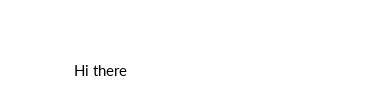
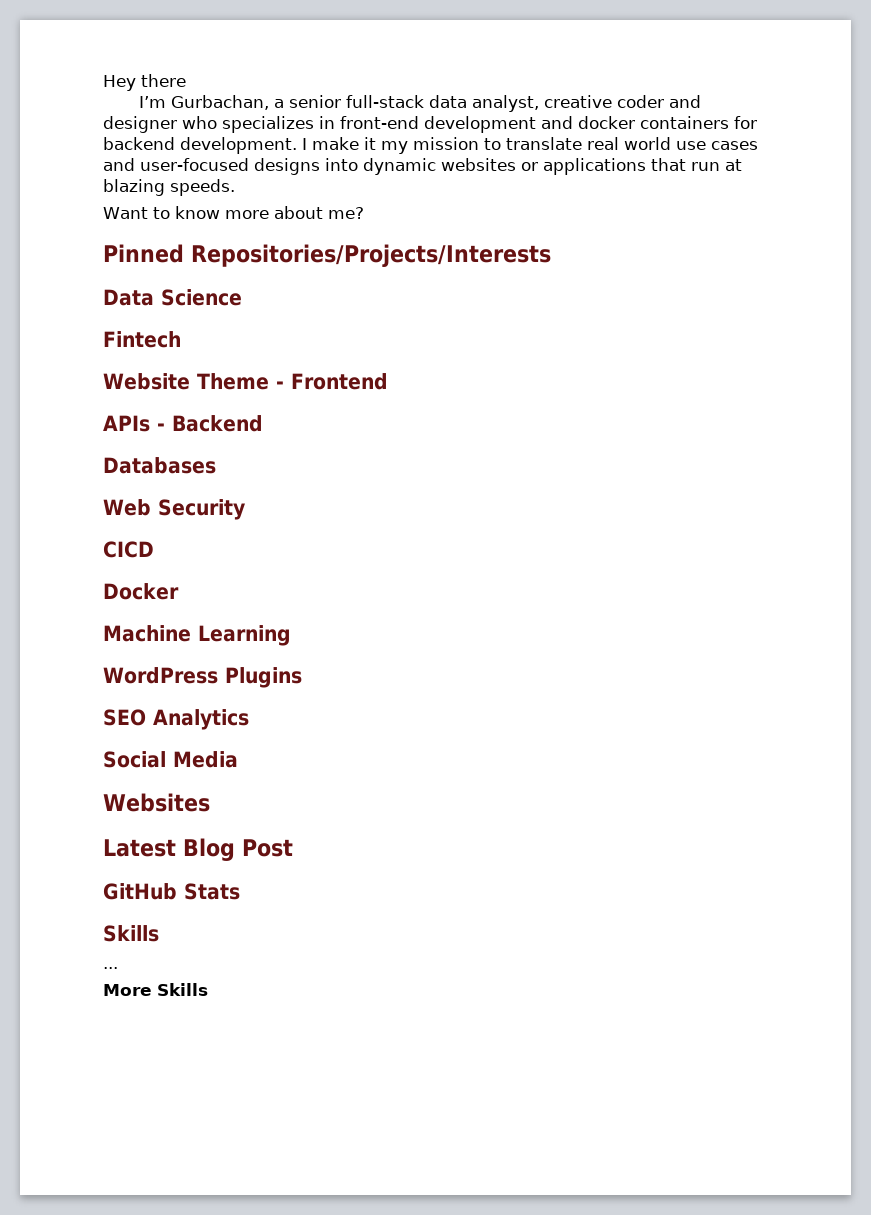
[74,65,89,76] Hi -> [103,75,136,91] Hey
(127, 70) none -> [138,95,701,112] [103,116,757,133] [103,137,758,154] [103,158,742,175] [103,179,235,196] [103,206,364,219] [103,244,551,267] [103,289,242,306] [103,331,181,348] [103,373,388,390] [103,415,263,432] [103,457,216,474] [103,499,245,520] [103,541,154,558] [103,583,179,600] [103,625,291,646] [103,667,302,688] [103,709,249,730] [103,751,238,768] [103,793,210,812] [103,838,293,861] [103,883,240,900] [103,925,159,942] [103,967,118,969] [103,983,208,996] // I’m Gurbachan, a senior full-stack data analyst, creative coder and designer who specializes in front-end development and docker containers for backend development. I make it my mission to translate real world use cases and user-focused designs into dynamic websites or applications that run at blazing speeds. // Want to know more about me? // Pinned Repositories/Projects/Interests // Data Science // Fintech // Website Theme - Frontend // APIs - Backend // Databases // Web Security // CICD // Docker // Machine Learning // WordPress Plugins // SEO Analytics // Social Media // Websites // Latest Blog Post // GitHub Stats // Skills // ... // More Skills

